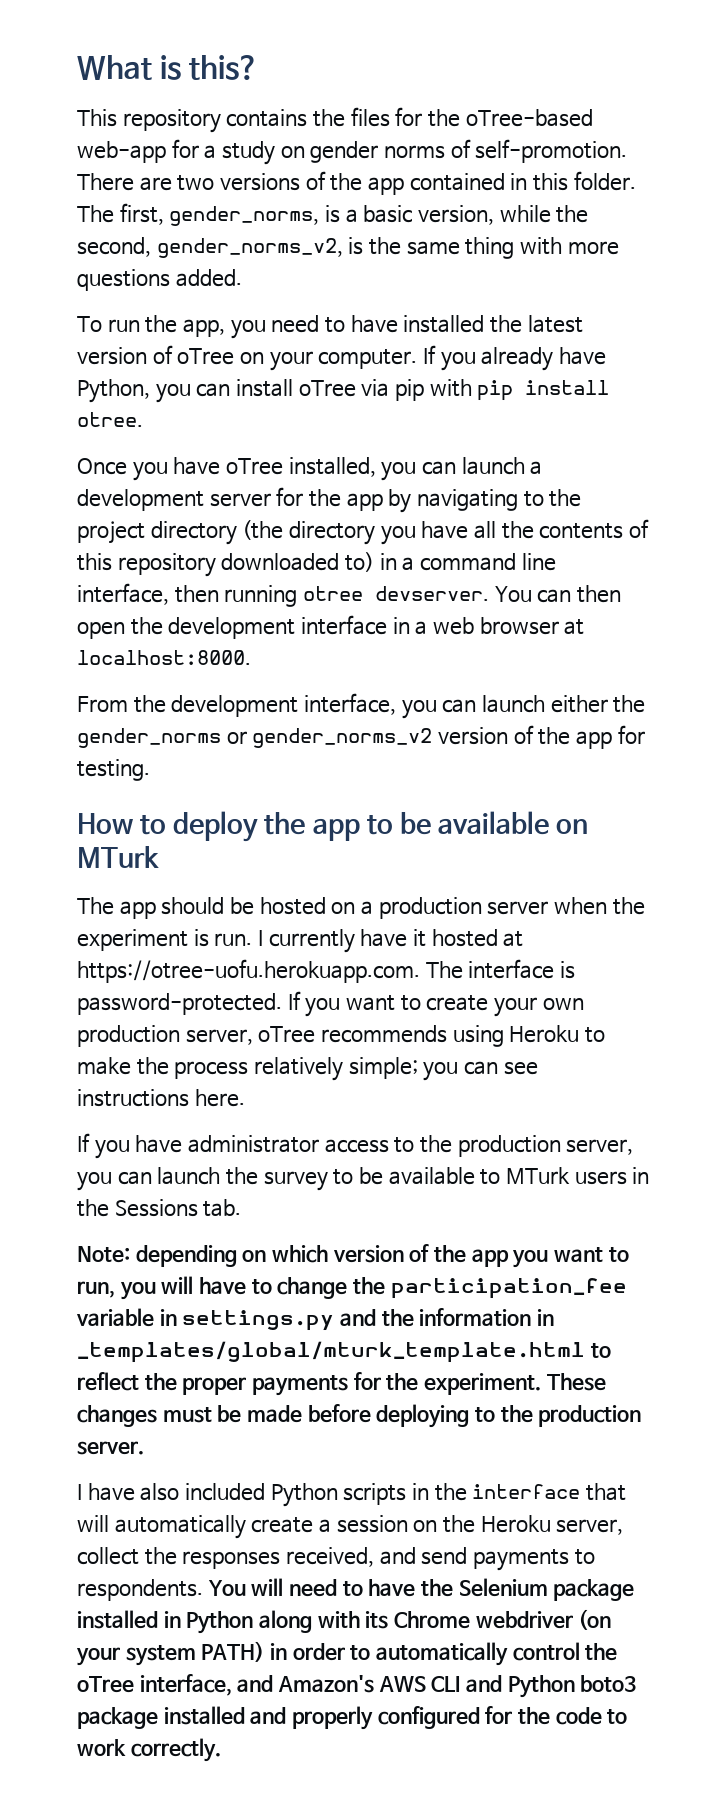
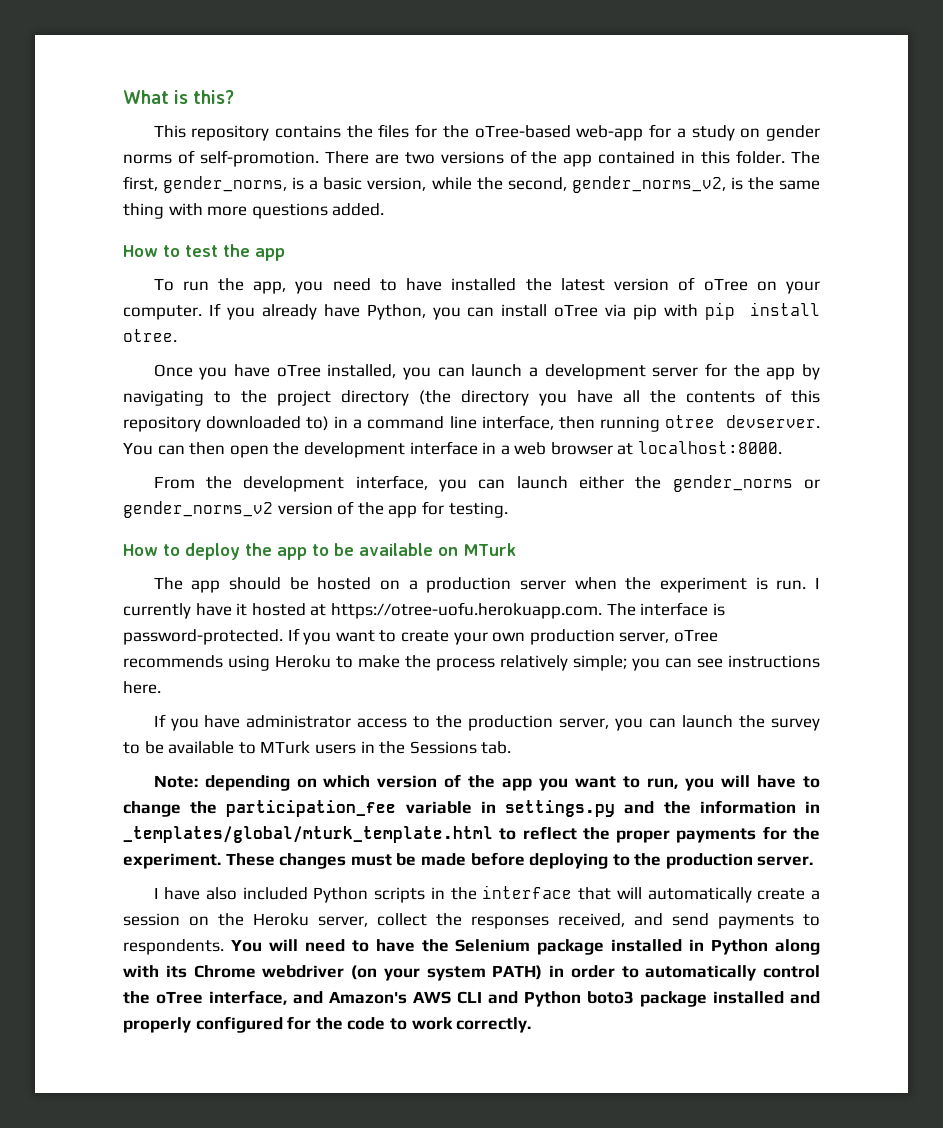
(242, 278) none -> [123,244,285,261] // How to test the app

